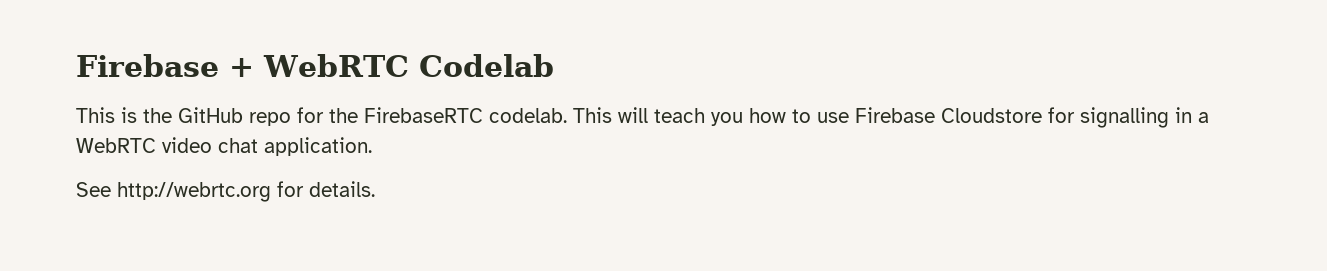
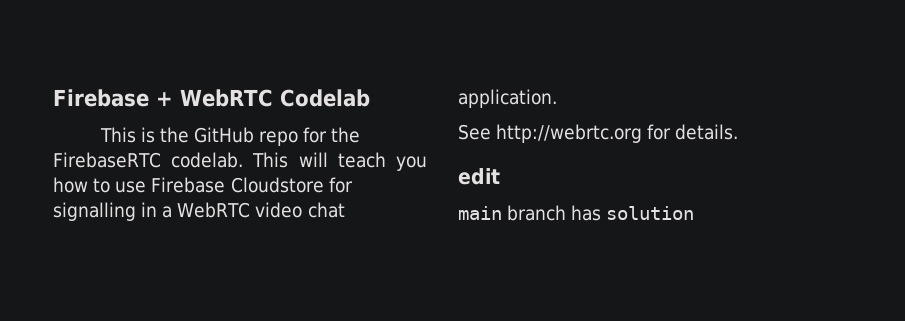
(375, 189) none -> [458,168,500,185] [458,205,695,221] // edit // main branch has solution

